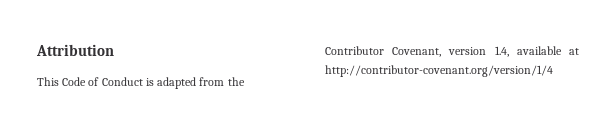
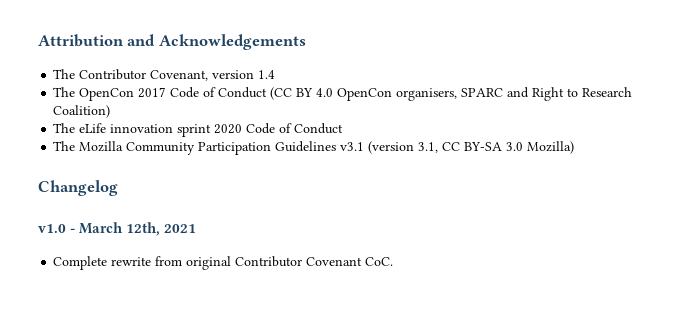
[37,77,245,89] [325,46,579,57] [325,65,553,77] // This Code of Conduct is adapted from the Contributor Covenant, version 1.4, available at http://contributor-covenant.org/version/1/4 -> [127,34,306,50] [53,69,276,81] [53,87,633,101] [53,105,111,118] [53,123,344,137] [53,141,575,155] [38,180,118,196] [38,222,197,236] [53,256,394,270] and Acknowledgements // The Contributor Covenant, version 1.4 // The OpenCon 2017 Code of Conduct (CC BY 4.0 OpenCon organisers, SPARC and Right to Research Coalition) // The eLife innovation sprint 2020 Code of Conduct // The Mozilla Community Participation Guidelines v3.1 (version 3.1, CC BY-SA 3.0 Mozilla) // Changelog // v1.0 - March 12th, 2021 // Complete rewrite from original Contributor Covenant CoC.

